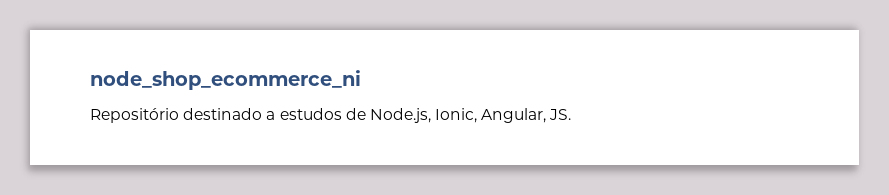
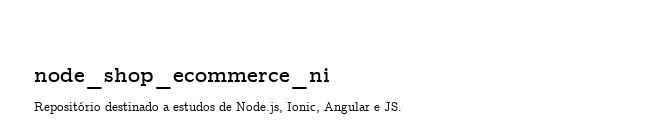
[481,108,547,123] Angular, -> [324,102,380,114] Angular e

